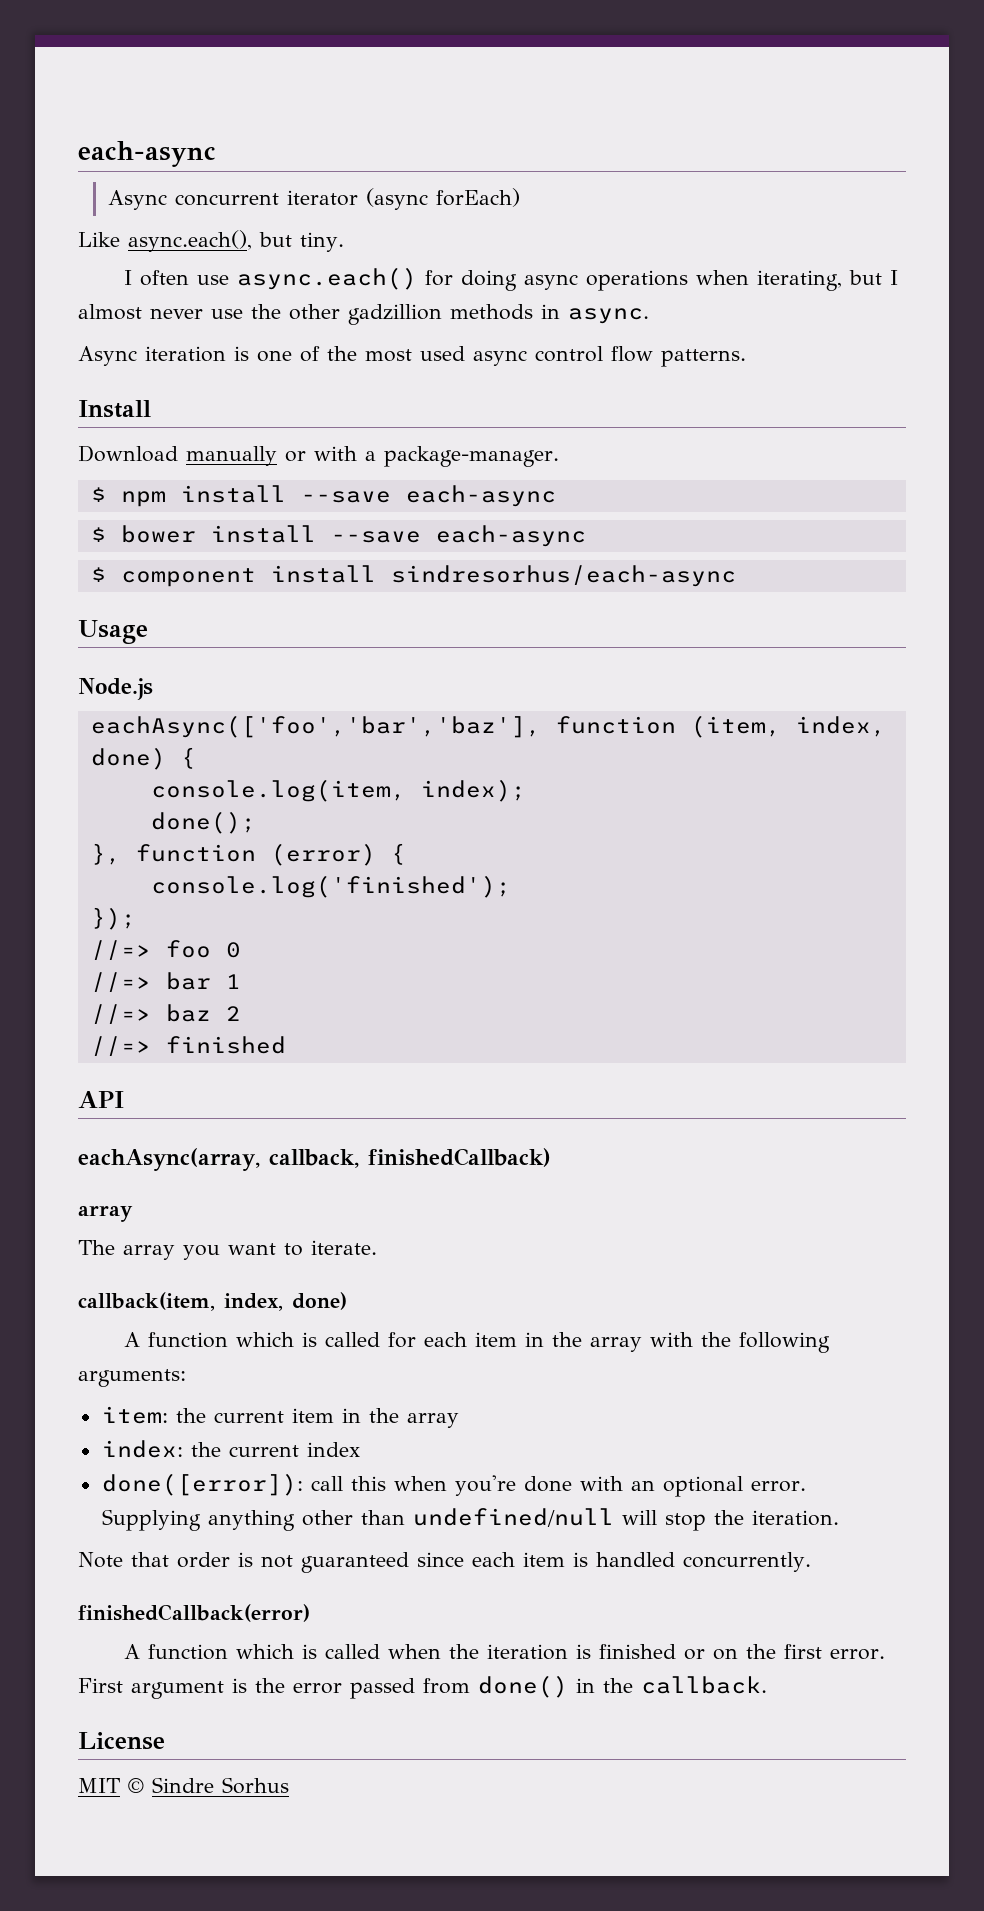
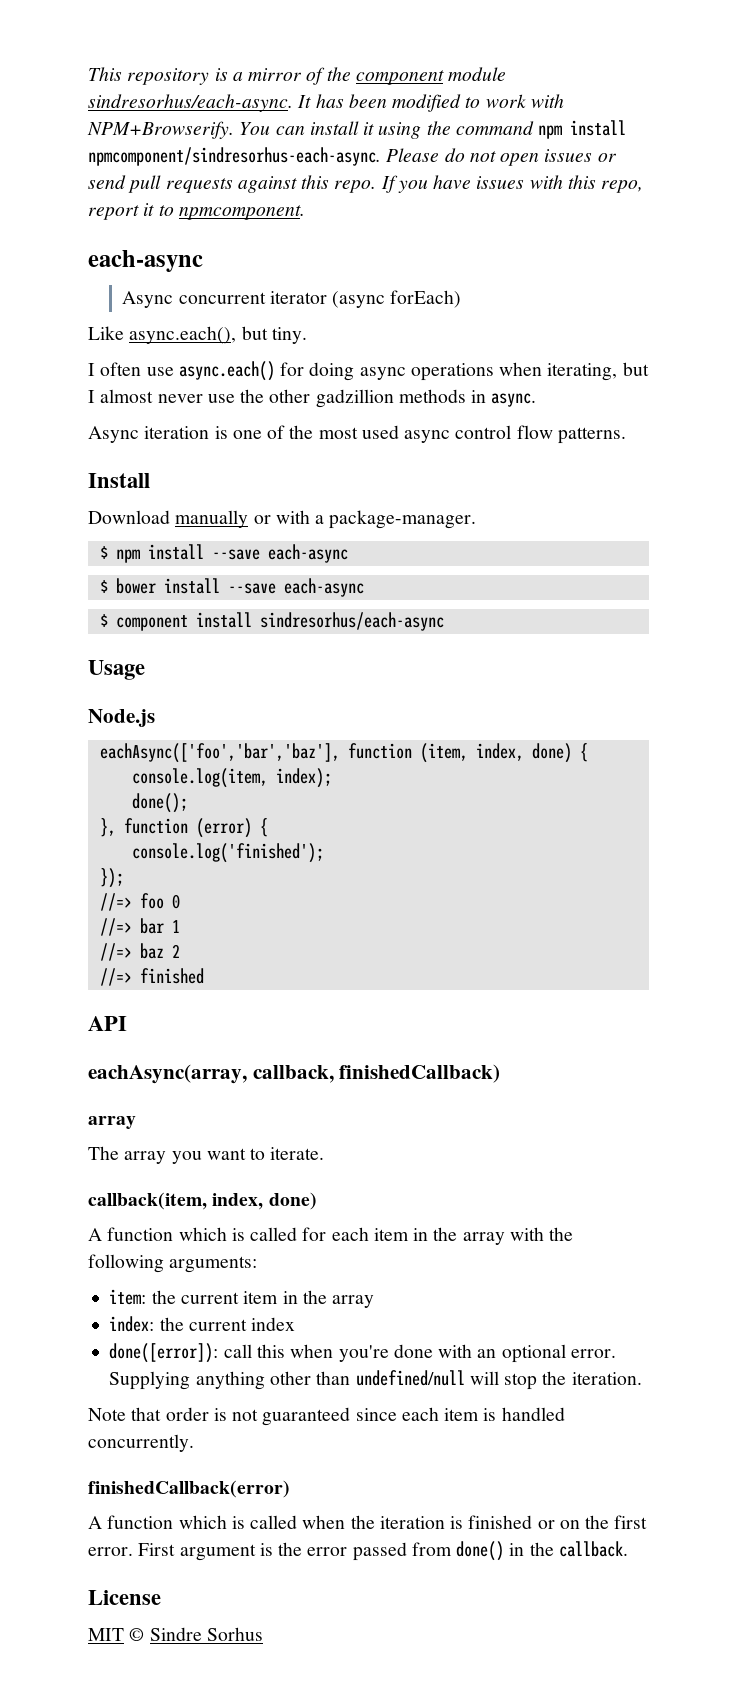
(78, 154) none -> [88,67,507,85] [88,94,564,112] [87,120,627,139] [88,147,617,166] [88,175,644,193] [88,203,305,220] This repository is a mirror of the component module sindresorhus/each-async. It has been modified to work with NPM+Browserify. You can install it using the command npm install npmcomponent/sindresorhus-each-async. Please do not open issues or send pull requests against this repo. If you have issues with this repo, report it to npmcomponent. //

